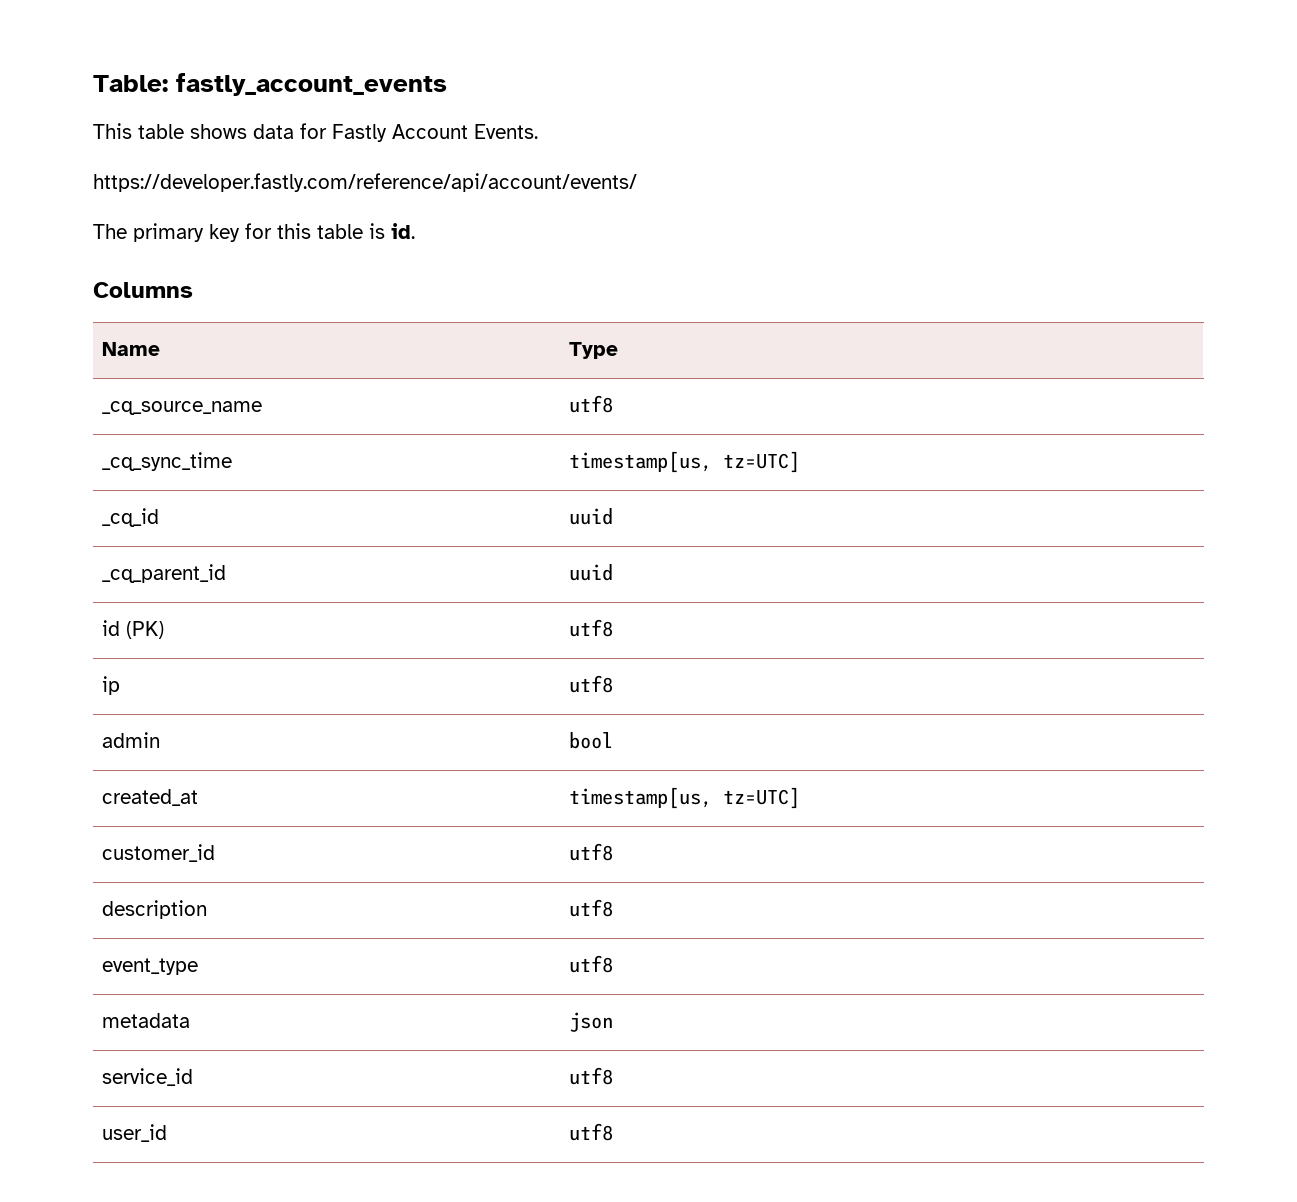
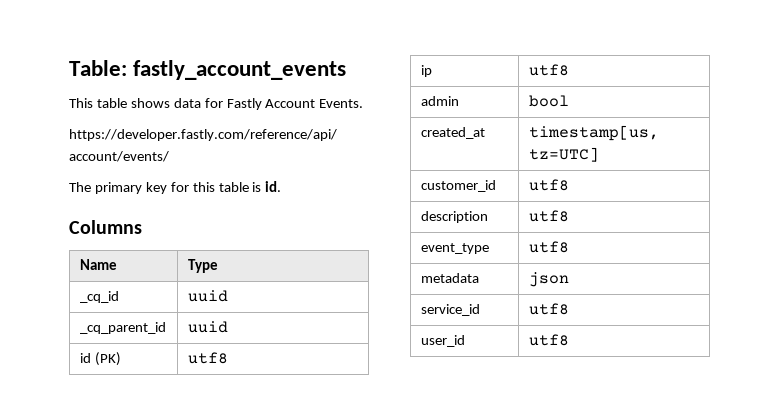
[102,401,263,415] [569,395,614,413] [102,452,233,471] [569,451,801,473] // _cq_source_name | utf8 // _cq_sync_time | timestamp[us, tz=UTC] -> (218, 266) none

